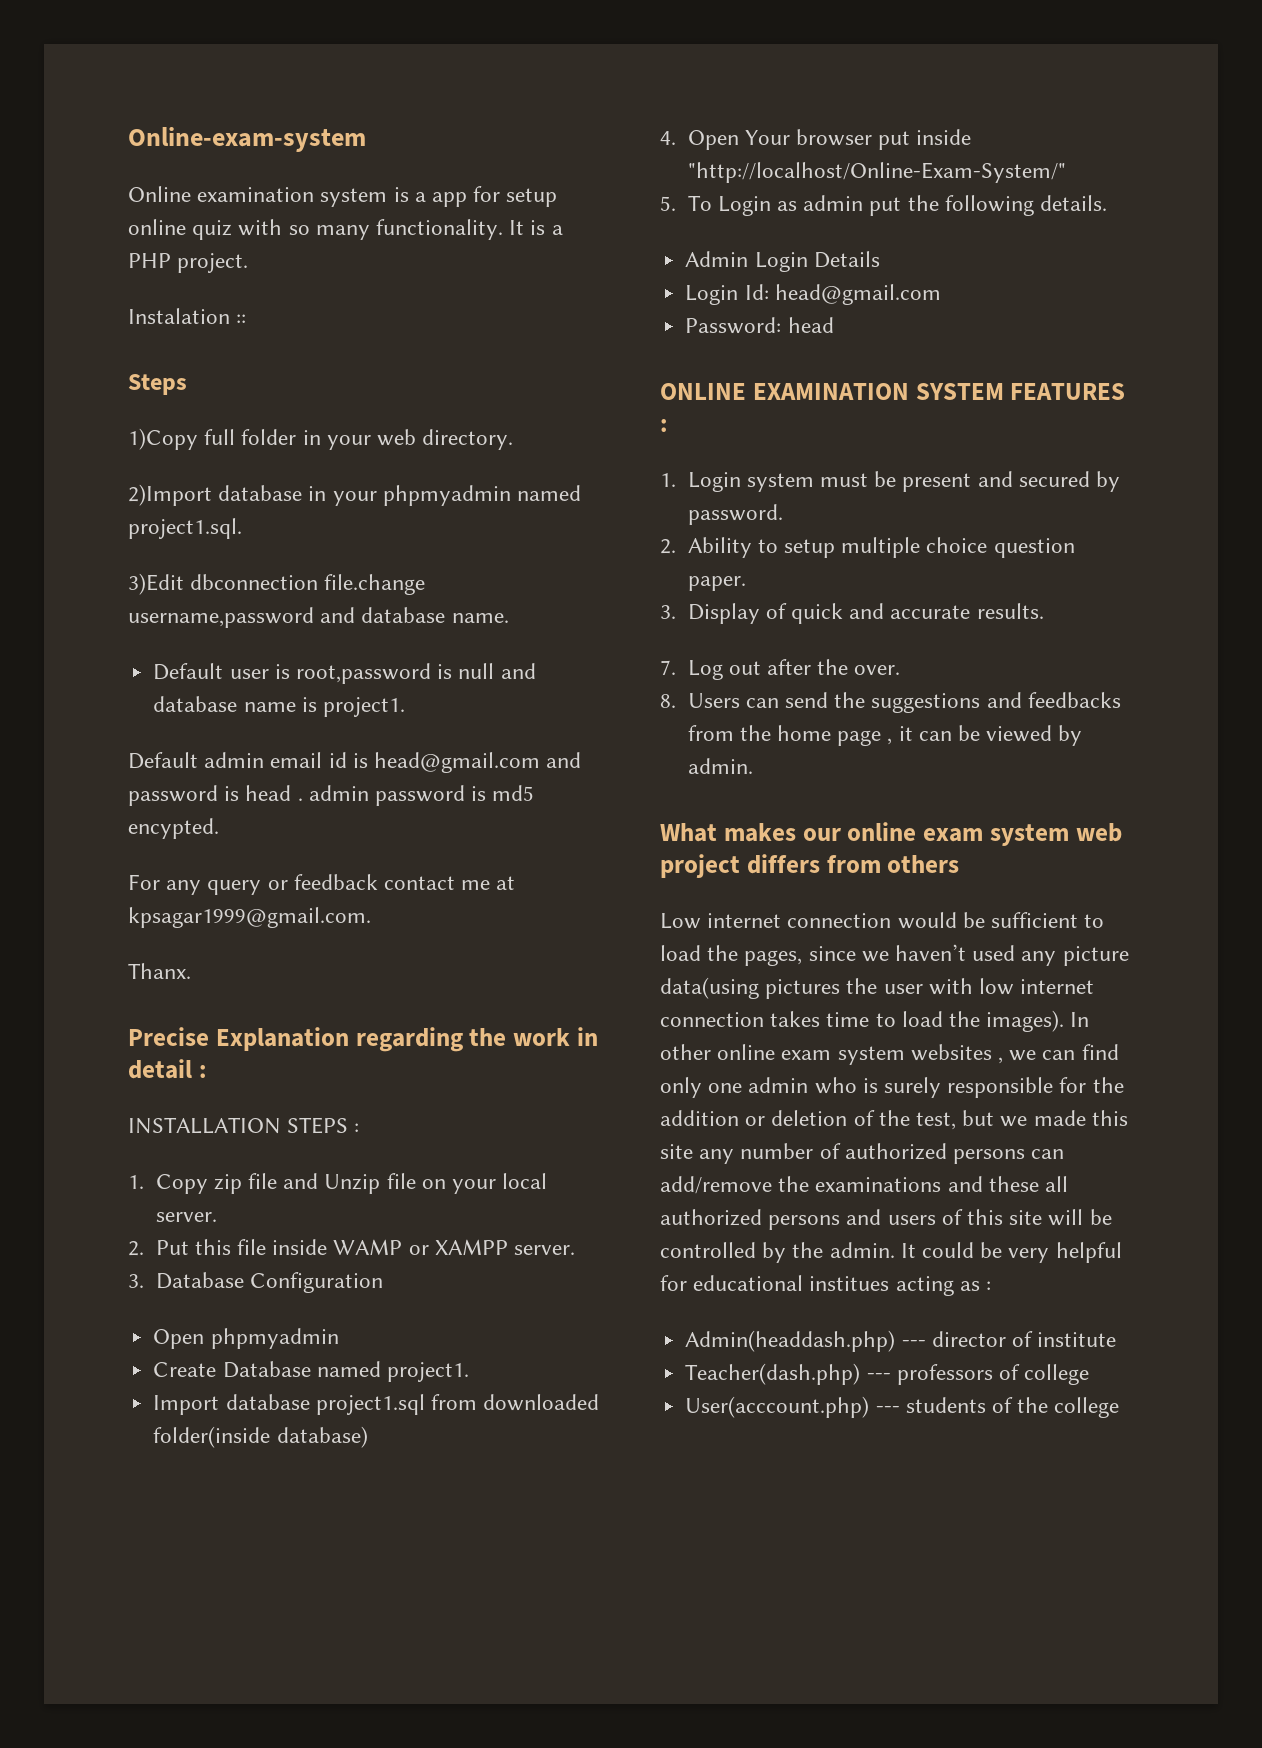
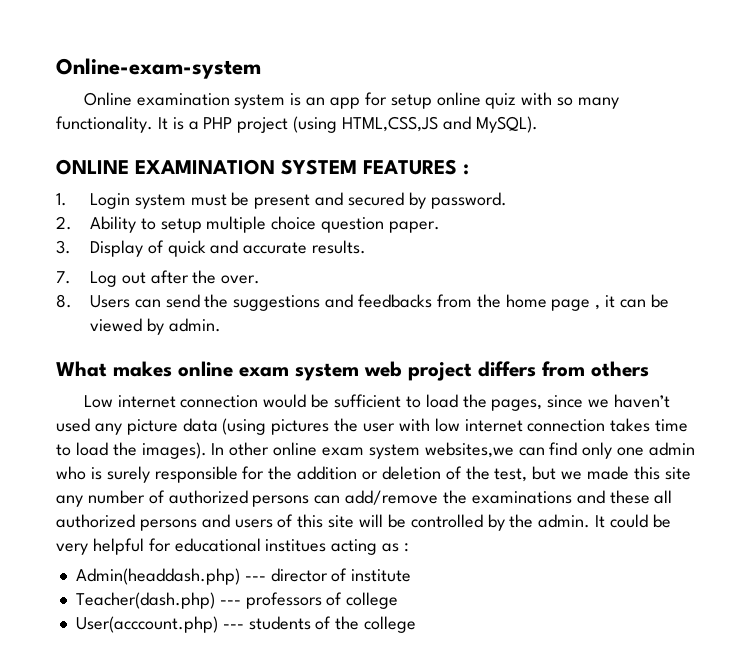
[414,192,426,202] a -> [306,97,326,106] an
[177,253,249,273] [128,308,247,324] [128,374,187,395] [128,428,514,450] [128,484,582,506] [128,518,242,539] [128,573,426,595] [128,607,509,628] [153,663,536,684] [153,696,405,717] [128,752,582,773] [128,785,535,806] [128,818,219,839] [128,874,516,895] [128,907,371,928] [128,963,191,979] [128,1027,598,1052] [128,1059,207,1079] [128,1117,360,1134] [128,1173,548,1194] [155,1212,217,1222] [128,1239,575,1256] [128,1272,383,1293] [153,1328,339,1349] [153,1361,469,1382] [153,1394,600,1415] [153,1426,368,1448] [660,129,972,150] [687,162,1066,183] [660,195,1107,216] [685,251,880,272] [685,284,941,305] [685,317,834,334] project. // Instalation :: // Steps // 1)Copy full folder in your web directory. // 2)Import database in your phpmyadmin named project1.sql. // 3)Edit dbconnection file.change username,password and database name. // Default user is root,password is null and database name is project1. // Default admin email id is head@gmail.com and password is head . admin password is md5 encypted. // For any query or feedback contact me at kpsagar1999@gmail.com. // Thanx. // Precise Explanation regarding the work in detail : // INSTALLATION STEPS : // 1. Copy zip file and Unzip file on your local server. // 2. Put this file inside WAMP or XAMPP server. // 3. Database Configuration // Open phpmyadmin // Create Database named project1. // Import database project1.sql from downloaded folder(inside database) // 4. Open Your browser put inside "http://localhost/Online-Exam-System/" // 5. To Login as admin put the following details. // Admin Login Details // Login Id: head@gmail.com // Password: head -> [237,116,538,133] project (using HTML,CSS,JS and MySQL).
[802,828,841,841] our -> (172, 369) none
[660,977,759,999] data(using -> [182,418,267,435] data (using
[910,1044,1037,1064] websites , we -> [424,442,514,458] websites,we

